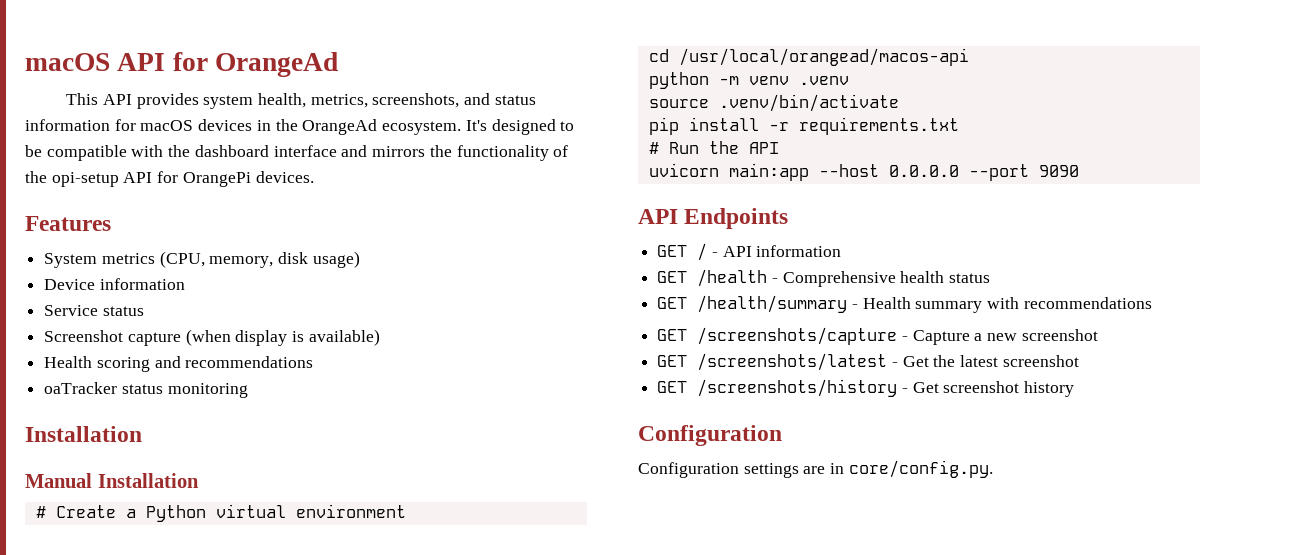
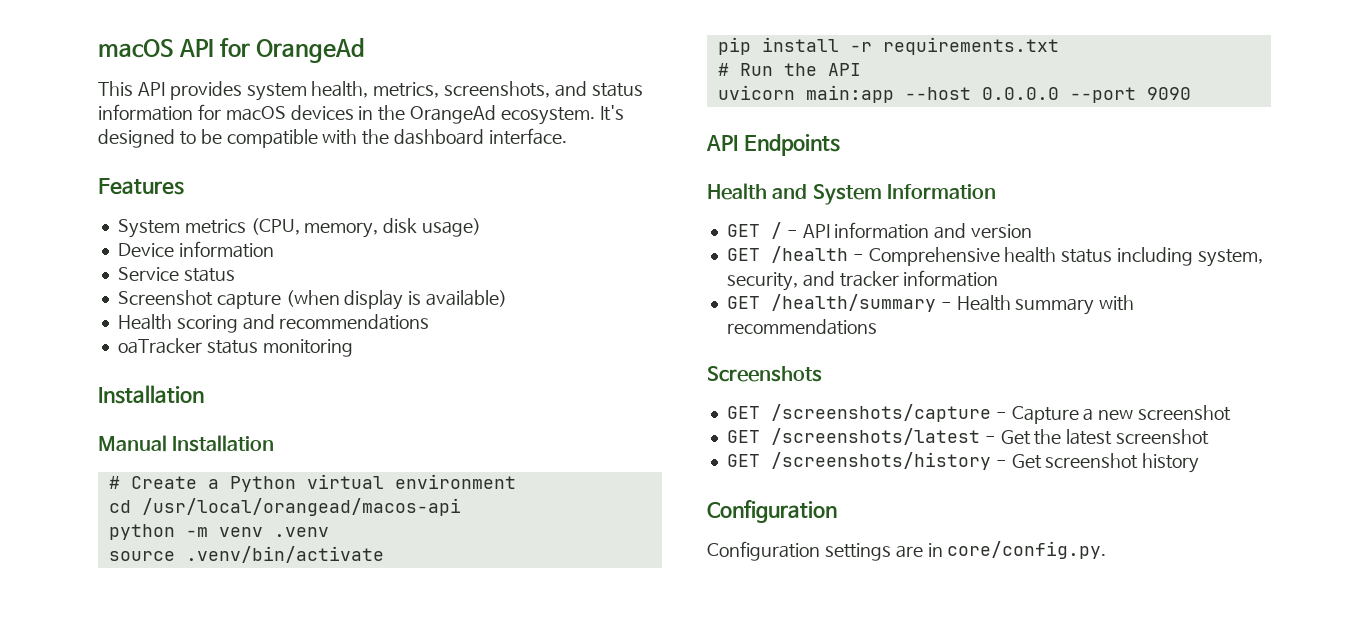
[273,145,569,161] [25,171,314,187] interface and mirrors the functionality of the opi-setup API for OrangePi devices. -> [489,128,568,145] interface.
(789, 218) none -> [707,183,996,205] // Health and System Information
(842, 251) none -> [934,223,1033,239] and version
(991, 278) none -> [1117,247,1263,267] [726,270,999,291] including system, security, and tracker information
(1152, 303) none -> [707,366,822,382] // Screenshots

